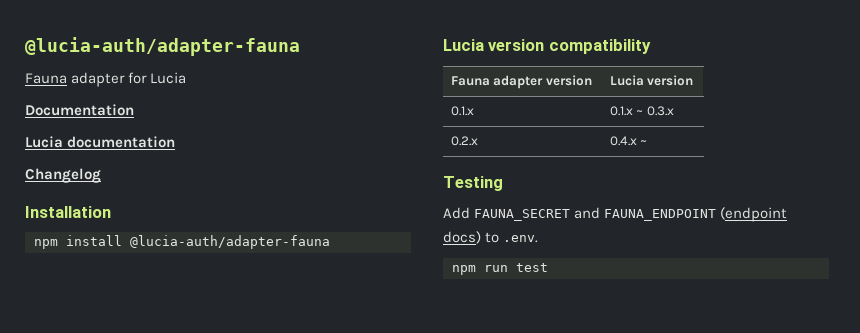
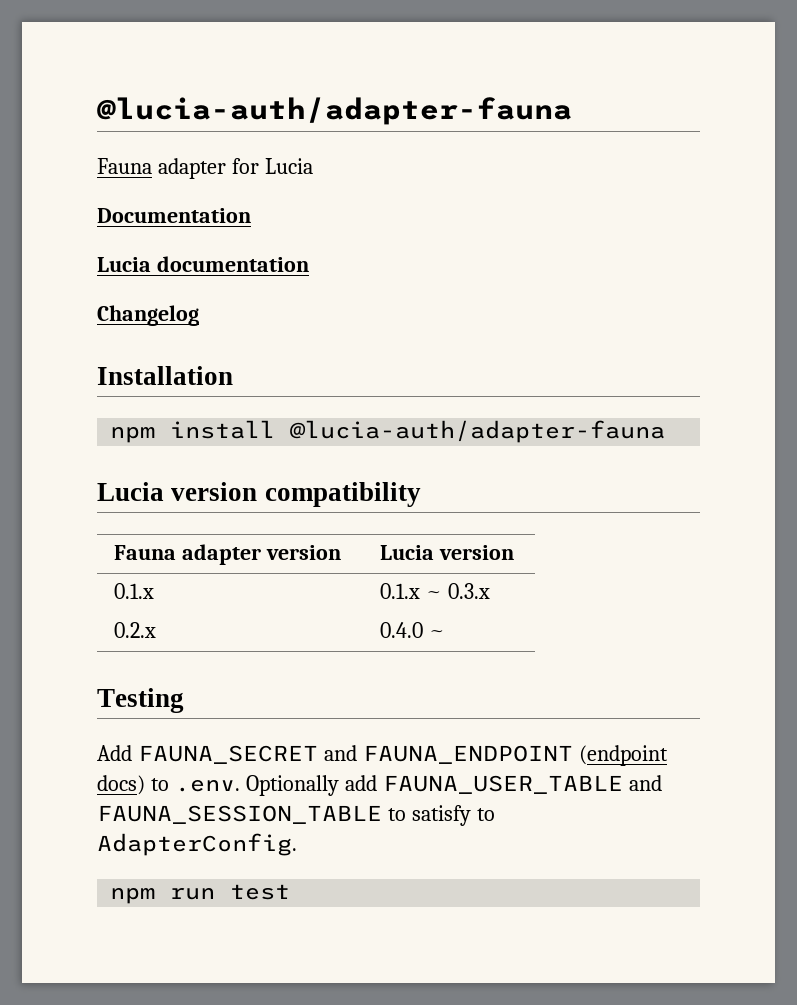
[609,136,637,146] 0.4.x -> [380,622,424,638] 0.4.0
(539, 239) none -> [245,775,662,796] [97,805,495,826] [97,833,297,856] Optionally add FAUNA_USER_TABLE and FAUNA_SESSION_TABLE to satisfy to AdapterConfig.

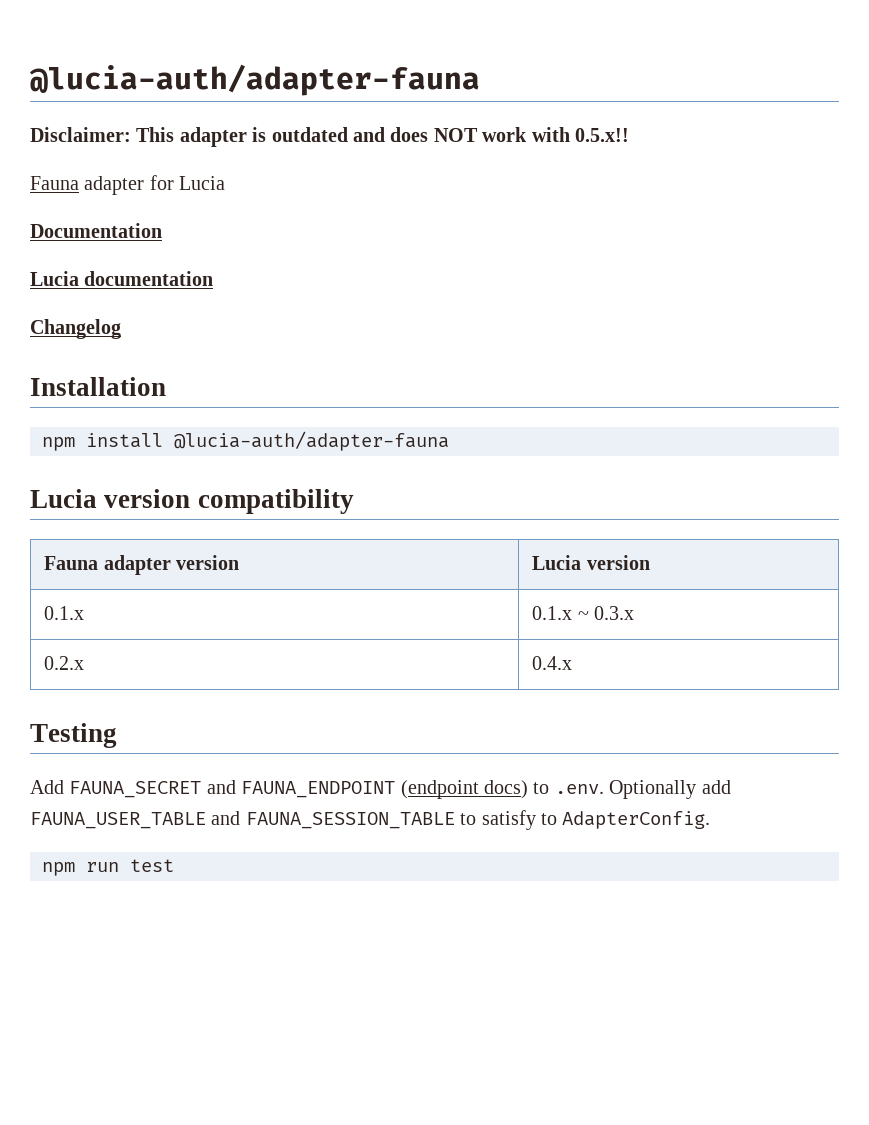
[97,97,572,125] @lucia-auth/adapter-fauna -> [29,64,480,96] [30,127,629,147] @lucia-auth/adapter-fauna // Disclaimer: This adapter is outdated and does NOT work with 0.5.x!!
[380,622,446,638] 0.4.0 ~ -> [532,656,573,670] 0.4.x

